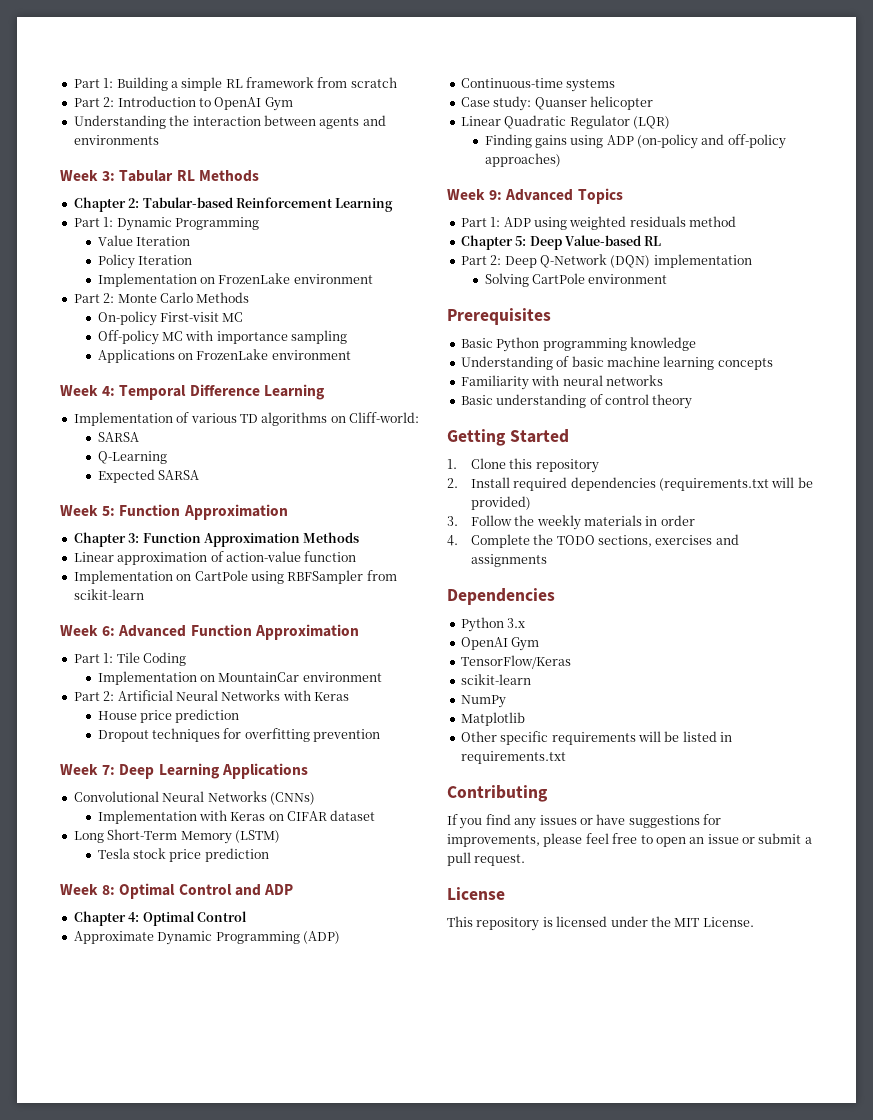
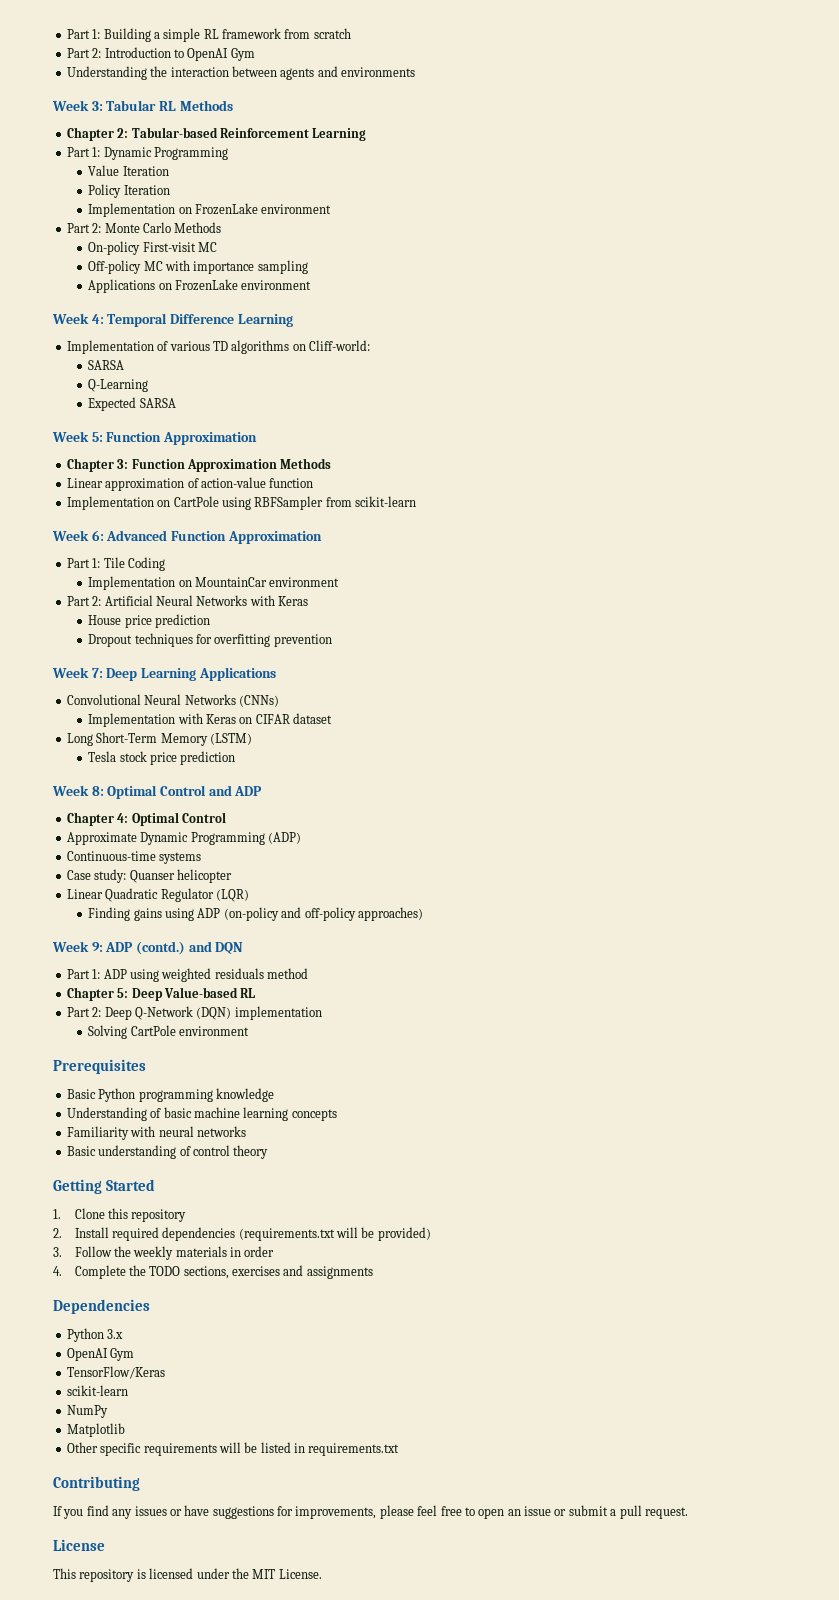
[505,188,623,204] Advanced Topics -> [105,941,244,955] ADP (contd.) and DQN

